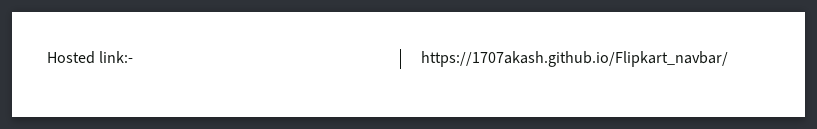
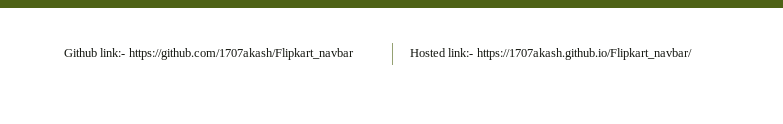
(47, 57) none -> [64,48,354,60] Github link:- https://github.com/1707akash/Flipkart_navbar

